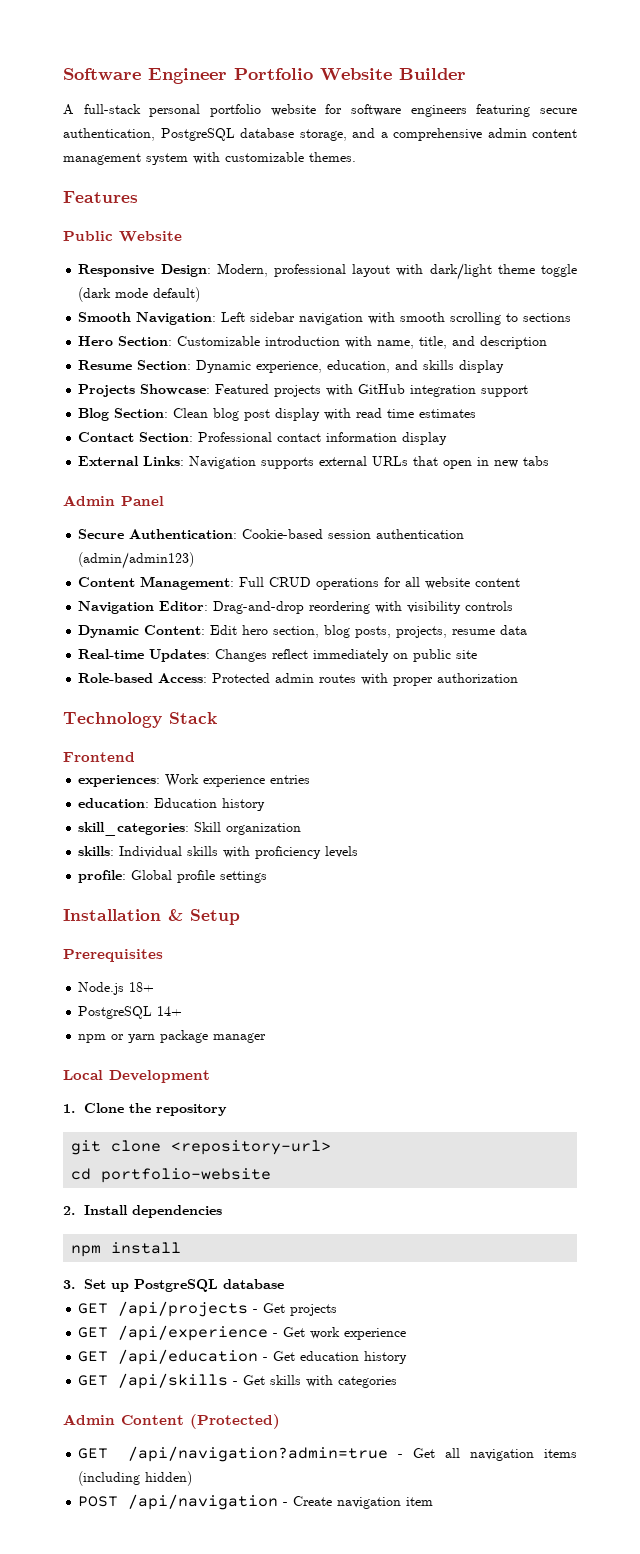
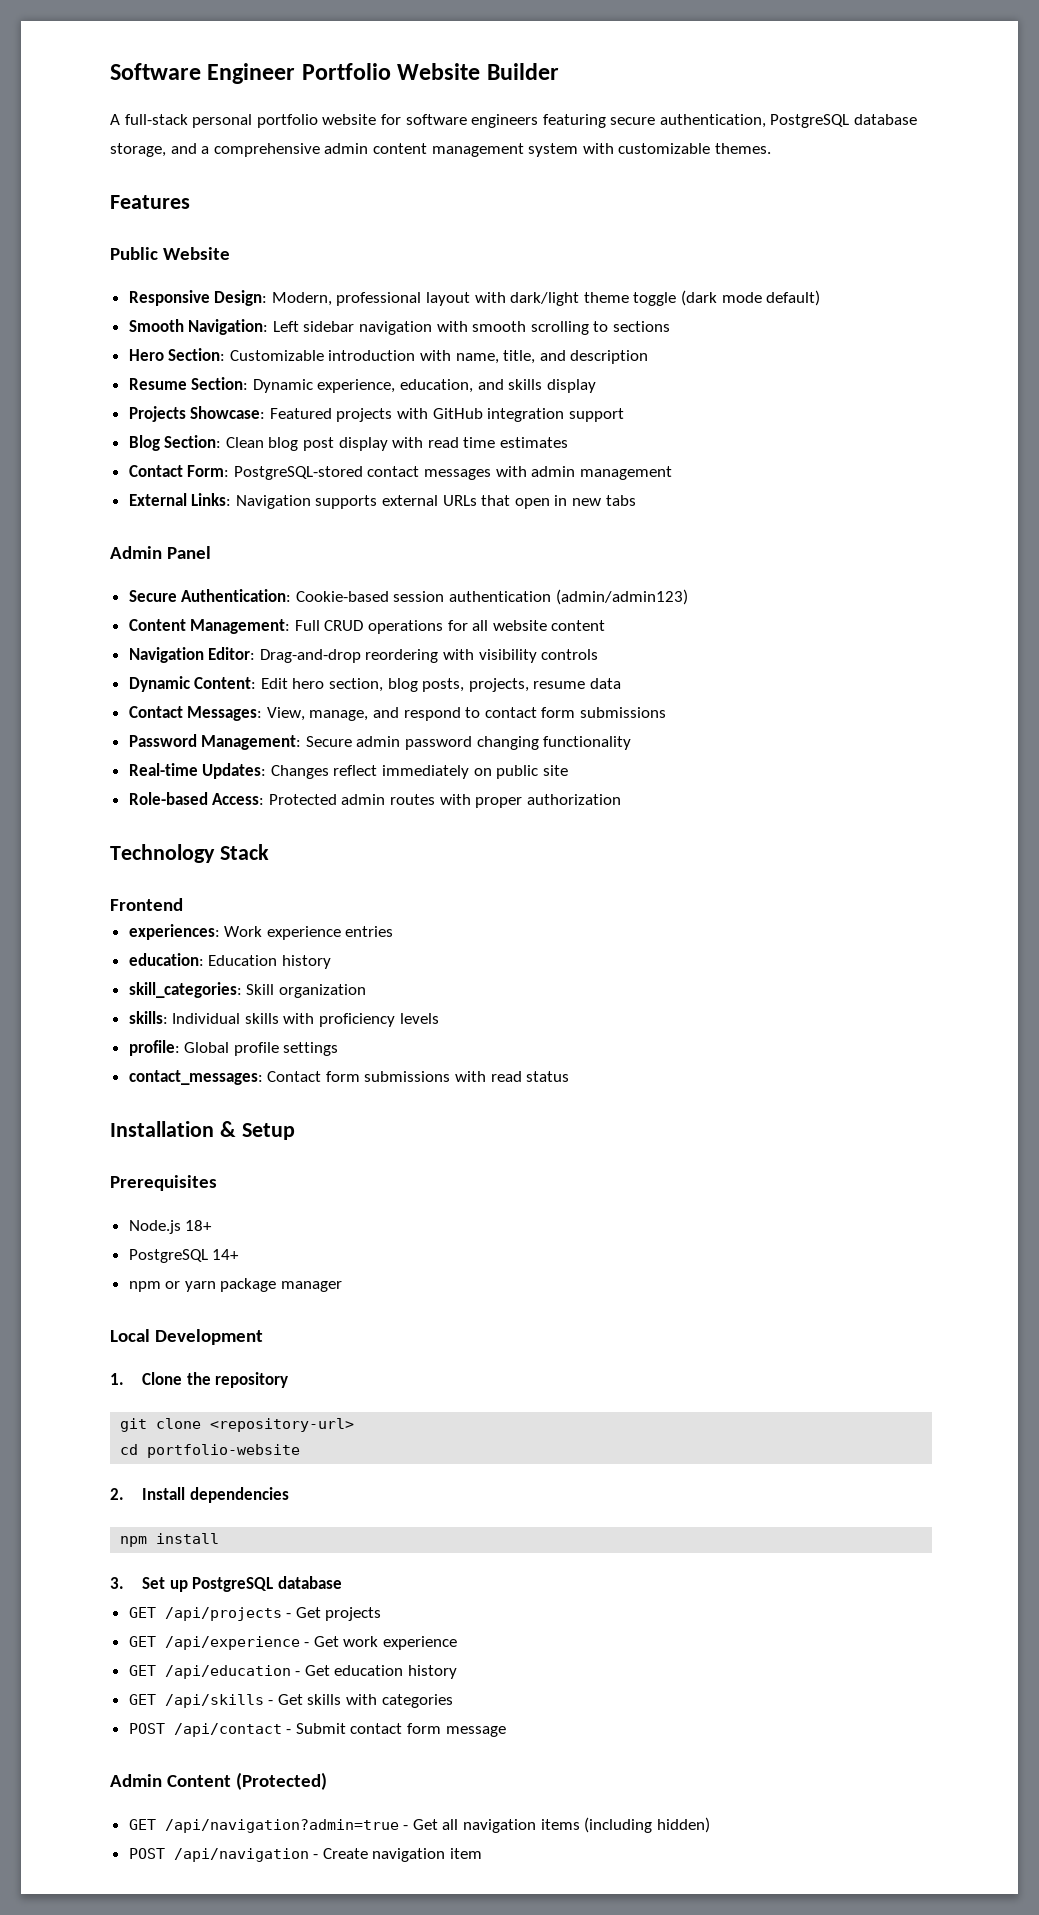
[139,432,448,445] Section: Professional contact information display -> [187,465,672,480] Form: PostgreSQL-stored contact messages with admin management
(528, 630) none -> [128,706,667,721] [128,734,632,750] // Contact Messages: View, manage, and respond to contact form submissions // Password Management: Secure admin password changing functionality
(268, 877) none -> [128,1070,570,1085] // contact_messages: Contact form submissions with read status
(398, 1382) none -> [128,1723,506,1737] // POST /api/contact - Submit contact form message

